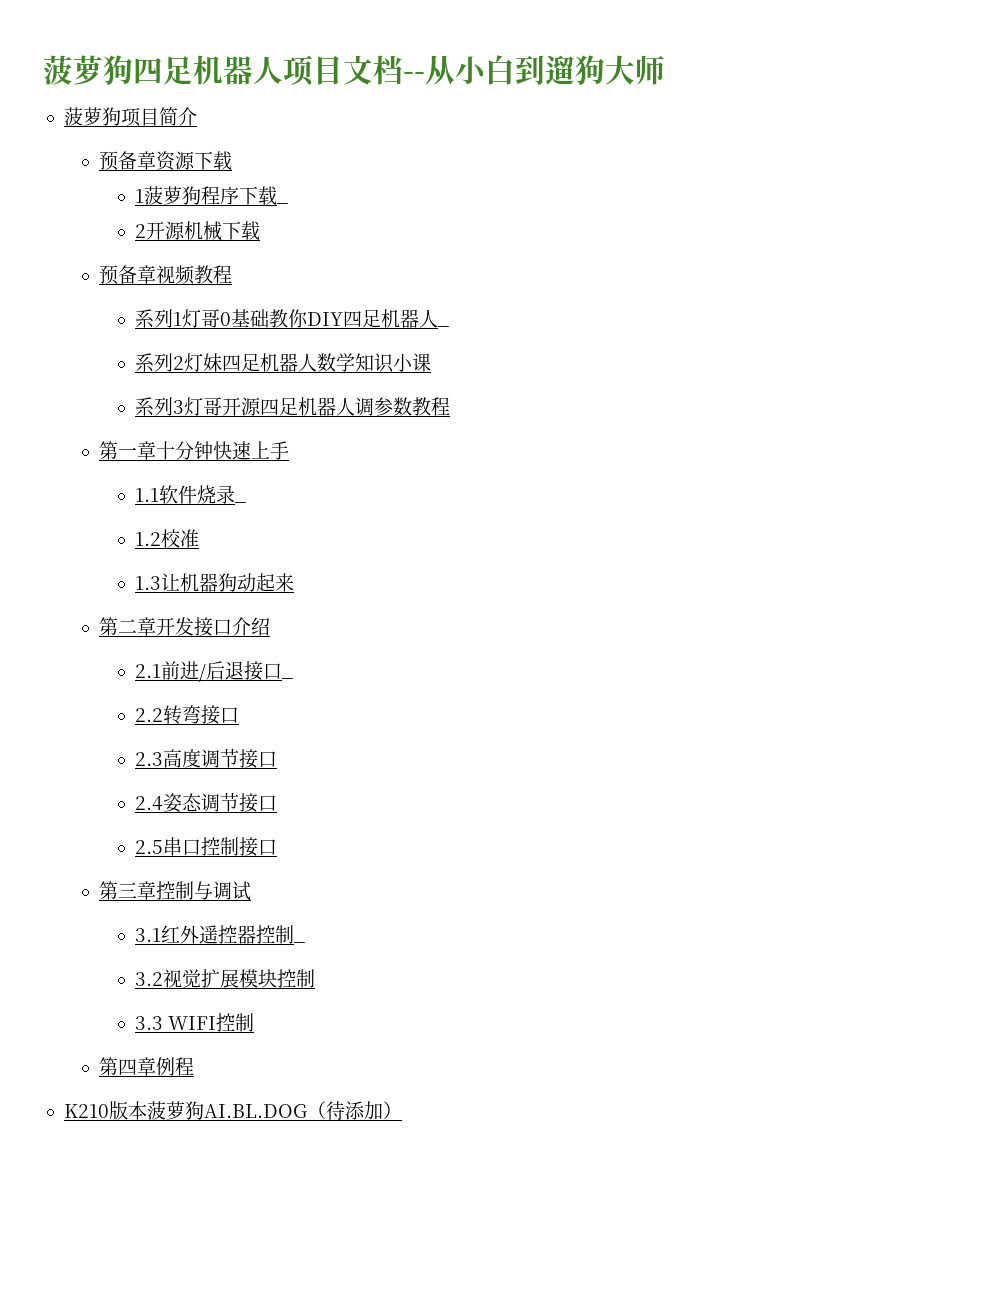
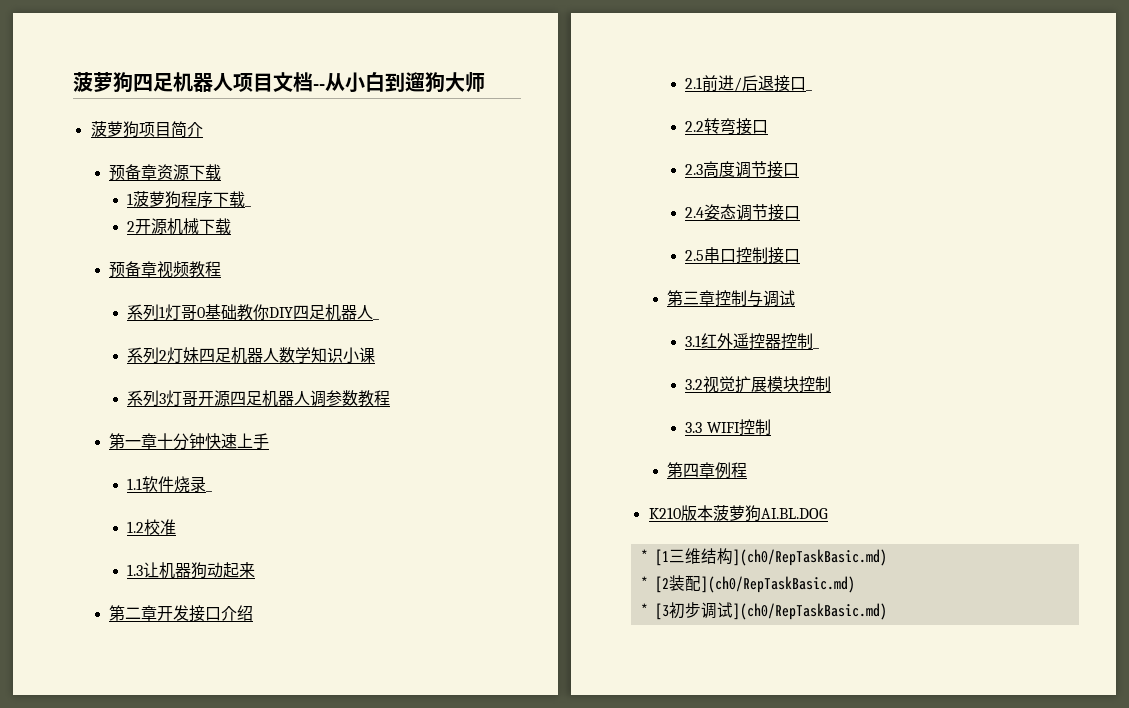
[306,1101,402,1120] （待添加） -> [640,548,887,566] [640,575,855,593] [640,602,887,620] // * [1三维结构](ch0/RepTaskBasic.md) // * [2装配](ch0/RepTaskBasic.md) // * [3初步调试](ch0/RepTaskBasic.md)

